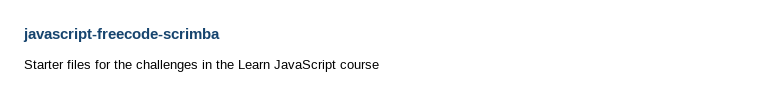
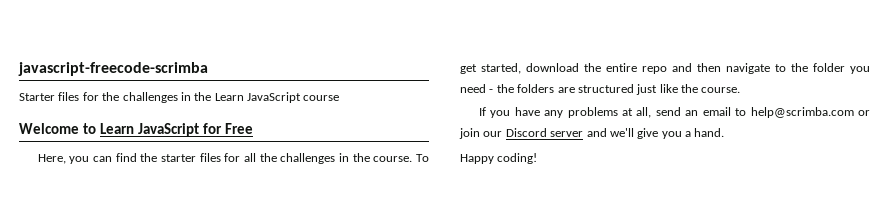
(379, 65) none -> [19,123,253,137] [37,153,429,164] [460,63,870,74] [460,84,741,95] [478,107,870,118] [459,128,725,139] [460,153,538,164] // Welcome to Learn JavaScript for Free // Here, you can find the starter files for all the challenges in the course. To get started, download the entire repo and then navigate to the folder you need - the folders are structured just like the course. // If you have any problems at all, send an email to help@scrimba.com or join our Discord server and we'll give you a hand. // Happy coding!

